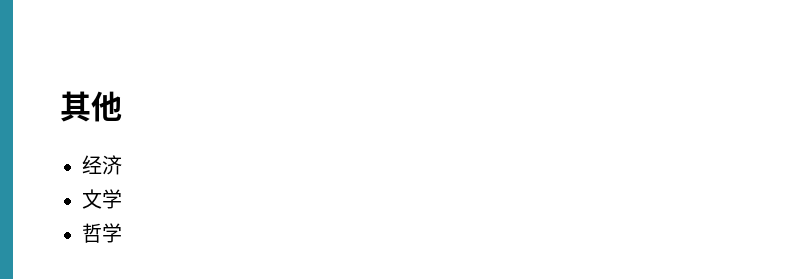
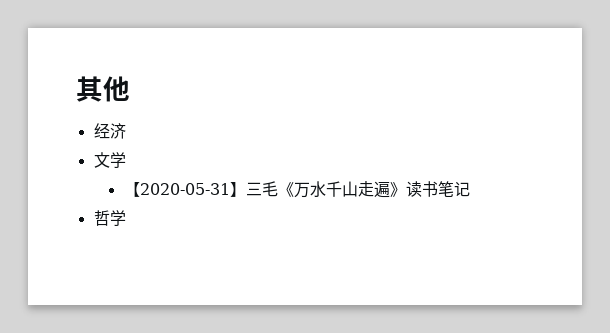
(122, 199) none -> [123,181,470,198] // 【2020-05-31】三毛《万水千山走遍》读书笔记

